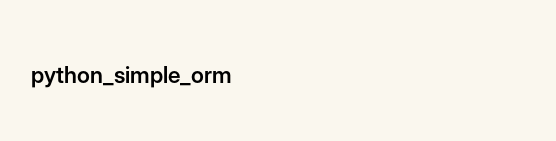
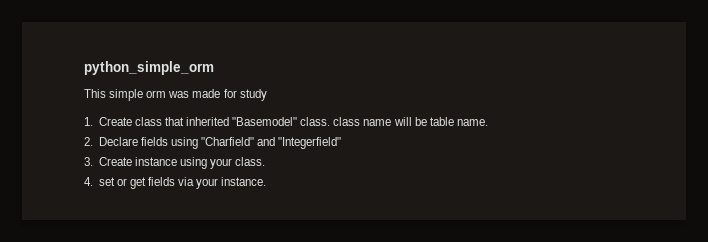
(232, 77) none -> [84,89,267,101] [84,117,488,126] [84,137,342,149] [84,157,266,169] [84,177,267,189] // This simple orm was made for study // 1. Create class that inherited "Basemodel" class. class name will be table name. // 2. Declare fields using "Charfield" and "Integerfield" // 3. Create instance using your class. // 4. set or get fields via your instance.

